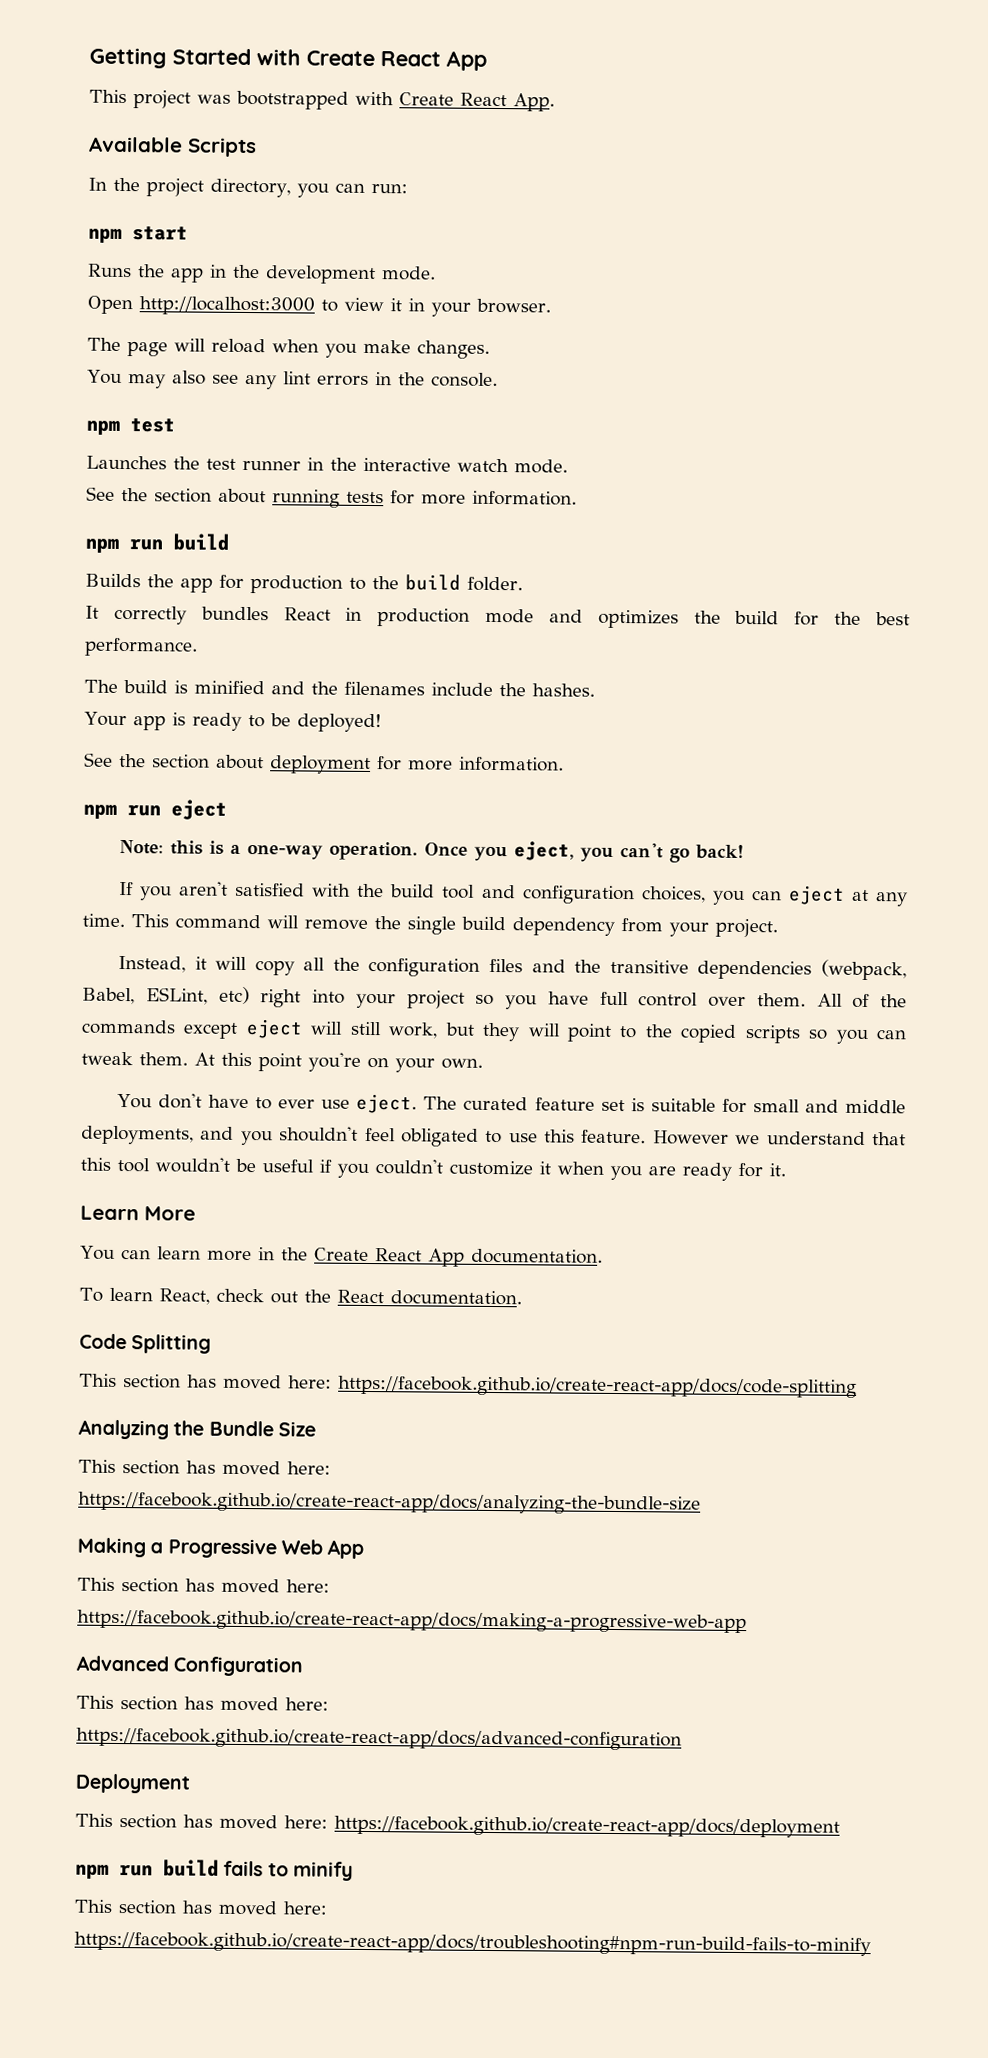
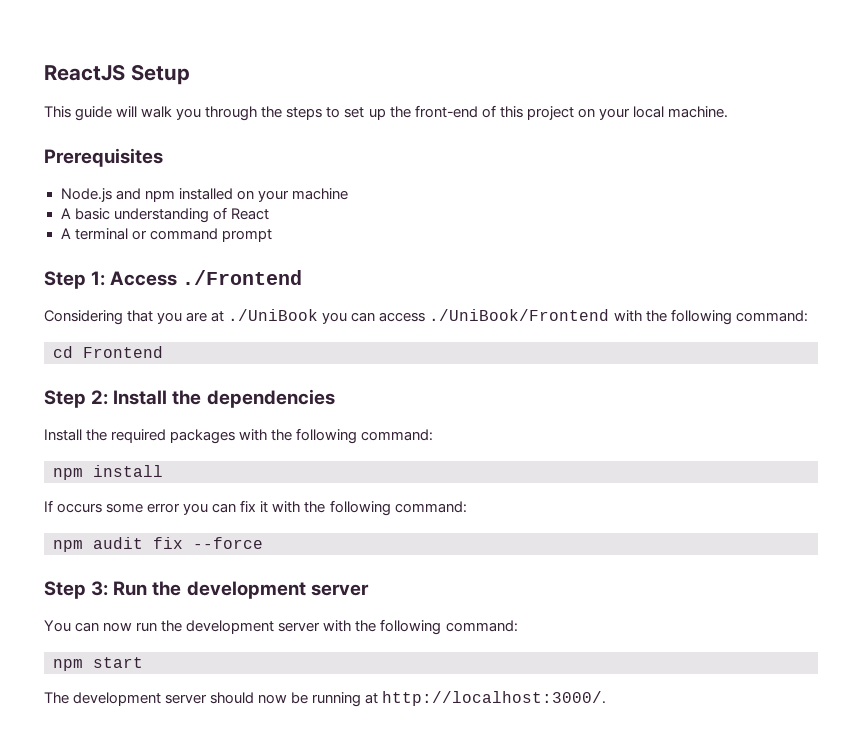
[89,47,487,71] [89,89,555,112] [89,136,257,158] [88,177,408,198] [88,226,188,243] [88,263,436,285] [87,295,551,317] [87,337,490,359] [87,369,498,390] [86,418,175,435] [86,455,568,474] [86,486,577,508] [85,533,229,553] [85,573,523,594] [85,605,910,629] [84,637,198,657] [84,679,595,697] [84,711,382,733] [84,752,564,774] [83,799,227,820] [118,839,744,863] [118,881,909,907] [82,913,778,938] [117,955,907,981] [82,986,907,1010] [81,1019,907,1045] [81,1051,483,1073] [116,1093,906,1114] [81,1125,906,1147] [80,1157,786,1181] [80,1205,196,1221] [80,1245,603,1267] [79,1287,522,1306] [79,1333,212,1354] [79,1373,857,1398] [78,1419,316,1440] [78,1459,331,1476] [78,1491,701,1515] [77,1537,365,1559] [77,1577,330,1594] [77,1609,747,1634] [76,1655,304,1677] [76,1695,329,1712] [76,1727,682,1751] [75,1773,191,1794] [75,1813,840,1838] [75,1859,353,1881] [74,1899,327,1916] [74,1931,871,1957] Getting Started with Create React App // This project was bootstrapped with Create React App. // Available Scripts // In the project directory, you can run: // npm start // Runs the app in the development mode. // Open http://localhost:3000 to view it in your browser. // The page will reload when you make changes. // You may also see any lint errors in the console. // npm test // Launches the test runner in the interactive watch mode. // See the section about running tests for more information. // npm run build // Builds the app for production to the build folder. // It correctly bundles React in production mode and optimizes the build for the best performance. // The build is minified and the filenames include the hashes. // Your app is ready to be deployed! // See the section about deployment for more information. // npm run eject // Note: this is a one-way operation. Once you eject, you can't go back! // If you aren't satisfied with the build tool and configuration choices, you can eject at any time. This command will remove the single build dependency from your project. // Instead, it will copy all the configuration files and the transitive dependencies (webpack, Babel, ESLint, etc) right into your project so you have full control over them. All of the commands except eject will still work, but they will point to the copied scripts so you can tweak them. At this point you're on your own. // You don't have to ever use eject. The curated feature set is suitable for small and middle deployments, and you shouldn't feel obligated to use this feature. However we understand that this tool wouldn't be useful if you couldn't customize it when you are ready for it. // Learn More // You can learn more in the Create React App documentation. // To learn React, check out the React documentation. // Code Splitting // This section has moved here: https://facebook.github.io/create-react-app/docs/code-splitting // Analyzing the Bundle Size // This section has moved here: https://facebook.github.io/create-react-app/docs/analyzing-the-bundle-size // Making a Progressive Web App // This section has moved here: https://facebook.github.io/create-react-app/docs/making-a-progressive-web-app // Advanced Configuration // This section has moved here: https://facebook.github.io/create-react-app/docs/advanced-configuration // Deployment // This section has moved here: https://facebook.github.io/create-react-app/docs/deployment // npm run build fails to minify // This section has moved here: https://facebook.github.io/create-react-app/docs/troubleshooting#npm-run-build-fails-to-minify -> [44,64,190,85] [44,105,728,121] [44,148,163,167] [60,188,348,202] [60,207,269,223] [60,228,272,242] [44,270,303,289] [44,309,808,325] [53,346,163,358] [44,389,335,408] [44,428,434,444] [53,465,163,480] [44,500,467,516] [53,537,263,552] [44,581,369,599] [44,619,518,635] [53,657,143,671] [44,691,607,707] ReactJS Setup // This guide will walk you through the steps to set up the front-end of this project on your local machine. // Prerequisites // Node.js and npm installed on your machine // A basic understanding of React // A terminal or command prompt // Step 1: Access ./Frontend // Considering that you are at ./UniBook you can access ./UniBook/Frontend with the following command: // cd Frontend // Step 2: Install the dependencies // Install the required packages with the following command: // npm install // If occurs some error you can fix it with the following command: // npm audit fix --force // Step 3: Run the development server // You can now run the development server with the following command: // npm start // The development server should now be running at http://localhost:3000/.

